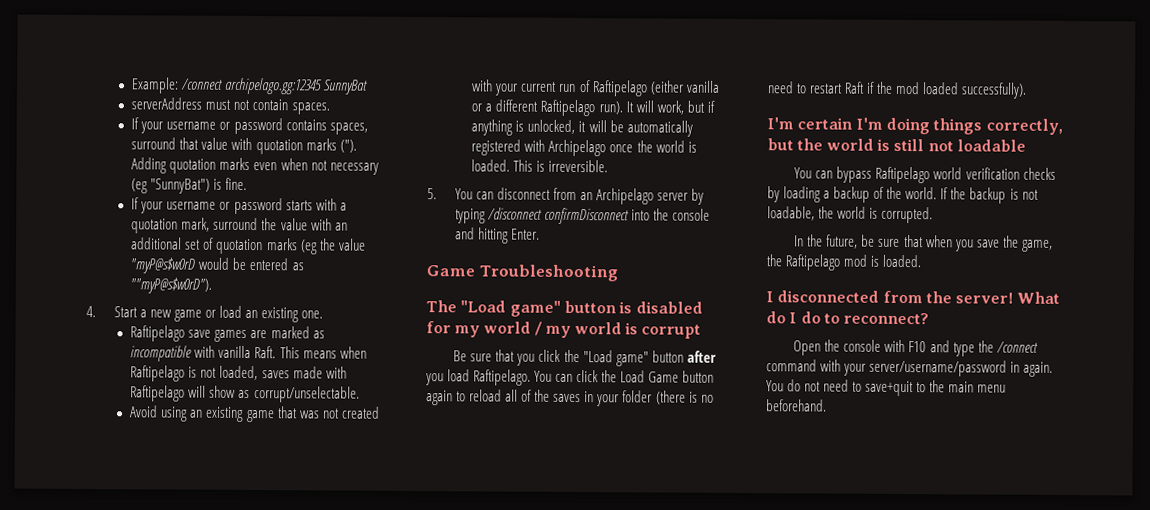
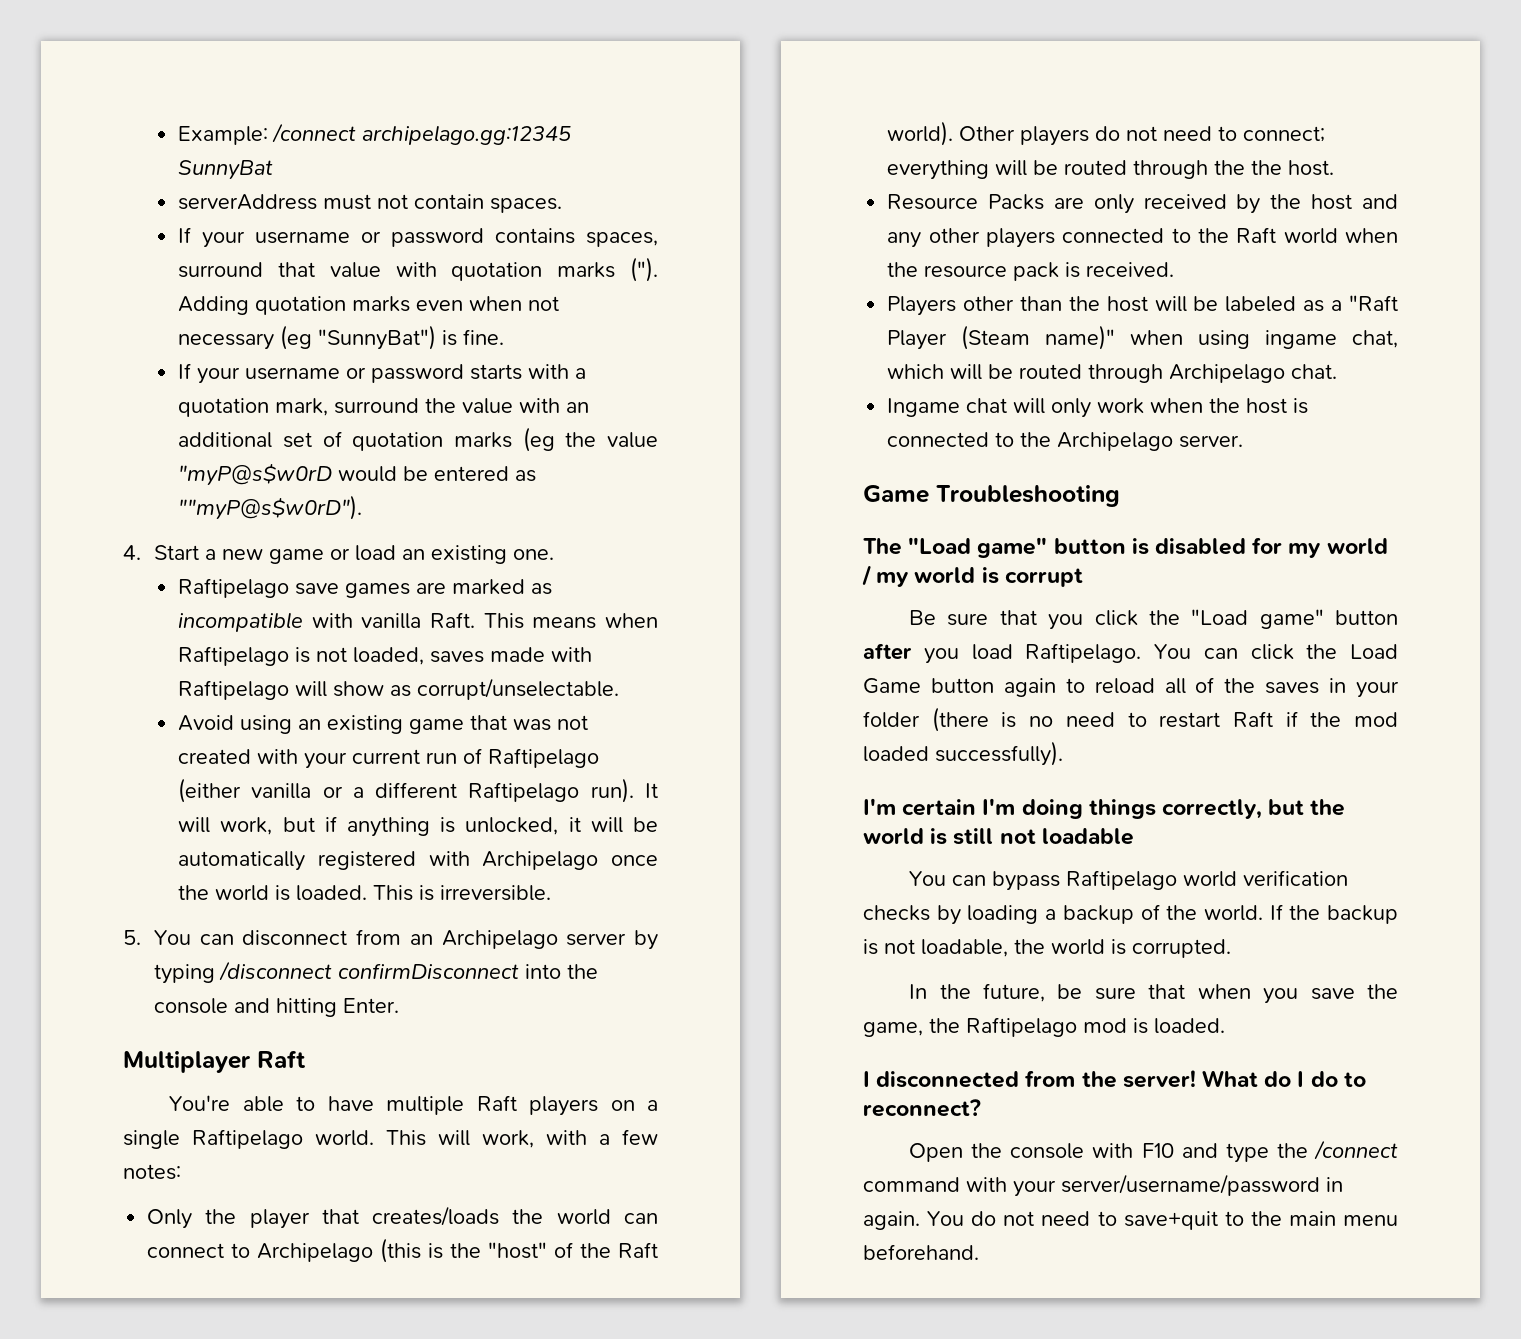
(540, 234) none -> [123,1050,306,1073] [169,1095,658,1116] [123,1129,658,1149] [123,1164,181,1180] [147,1206,658,1229] [147,1238,658,1263] [887,121,1326,146] [887,160,1335,180] [887,194,1398,214] [887,227,1398,248] [887,262,1175,281] [887,295,1398,316] [887,325,1398,350] [887,364,1338,383] [887,398,1309,418] [887,432,1244,451] // Multiplayer Raft // You're able to have multiple Raft players on a single Raftipelago world. This will work, with a few notes: // Only the player that creates/loads the world can connect to Archipelago (this is the "host" of the Raft world). Other players do not need to connect; everything will be routed through the the host. // Resource Packs are only received by the host and any other players connected to the Raft world when the resource pack is received. // Players other than the host will be labeled as a "Raft Player (Steam name)" when using ingame chat, which will be routed through Archipelago chat. // Ingame chat will only work when the host is connected to the Archipelago server.

